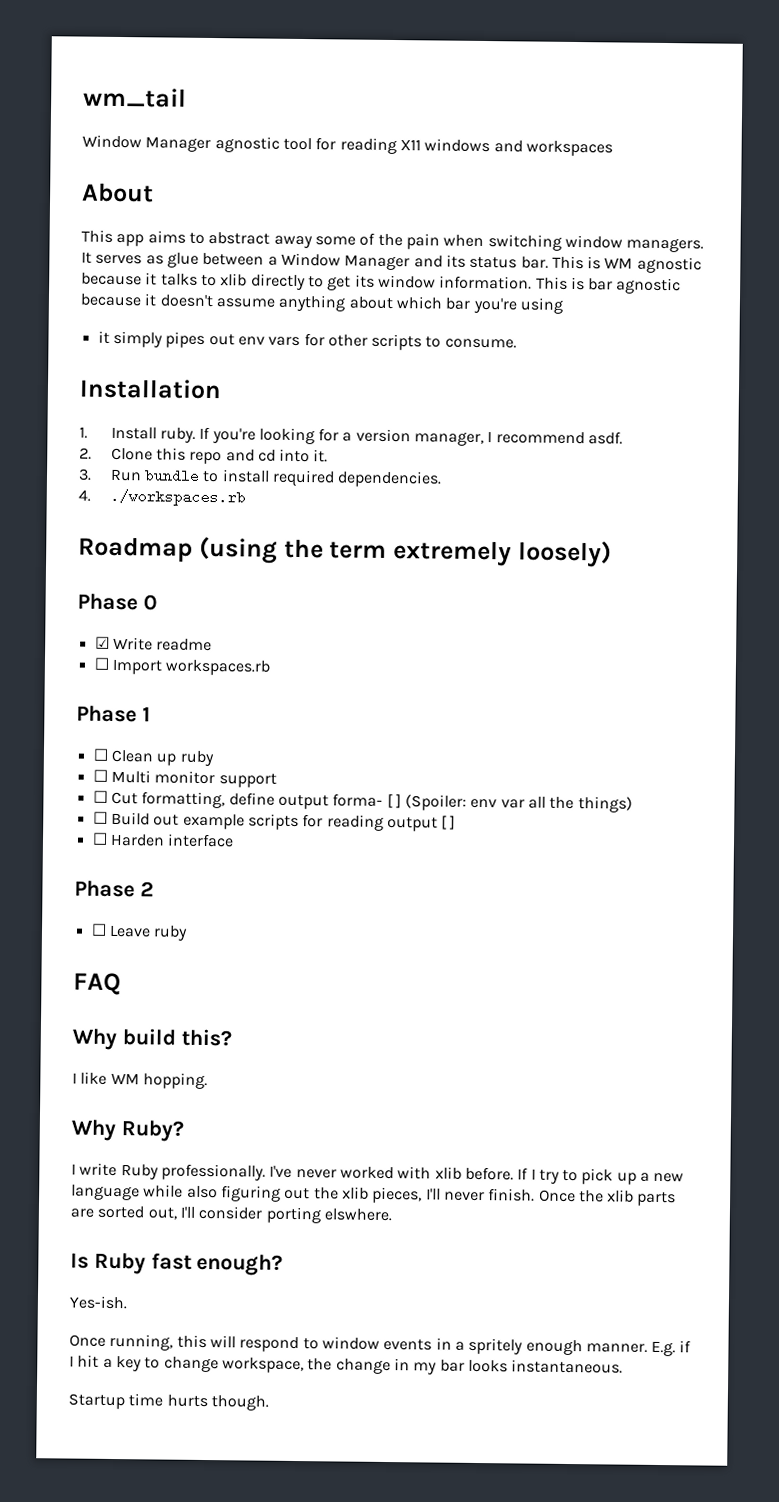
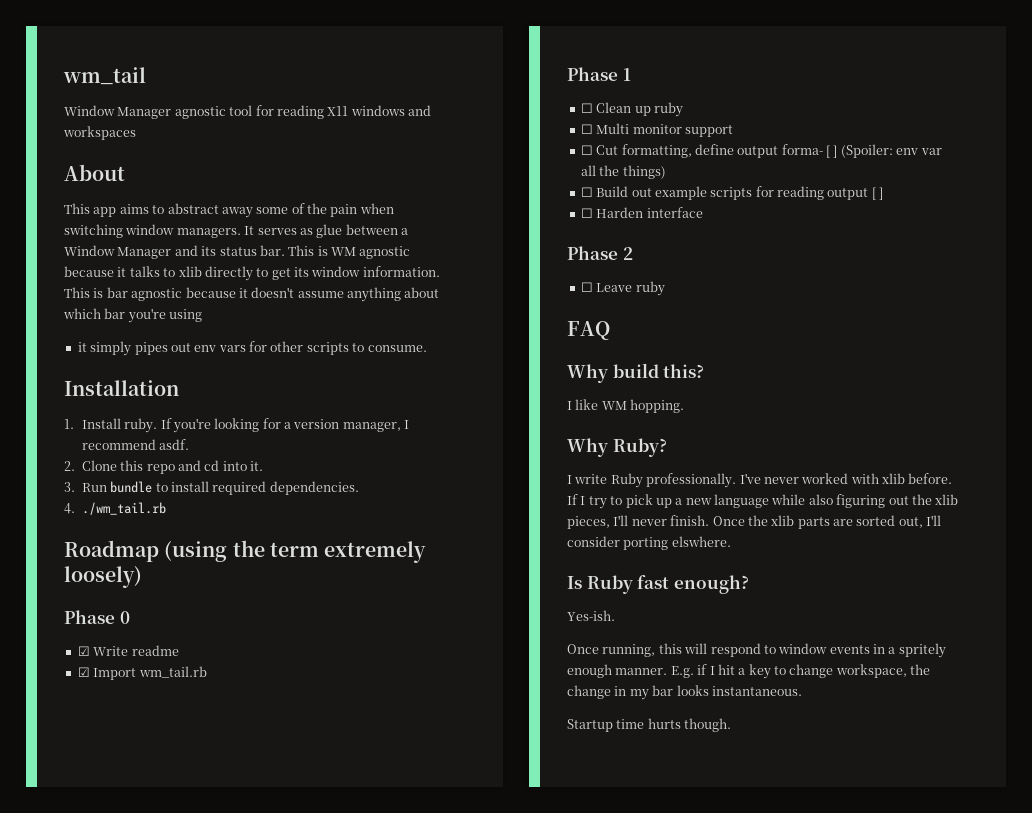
[109,488,246,507] ./workspaces.rb -> [81,502,166,515] ./wm_tail.rb
[93,657,271,676] ☐ Import workspaces.rb -> [77,666,207,680] ☑ Import wm_tail.rb

